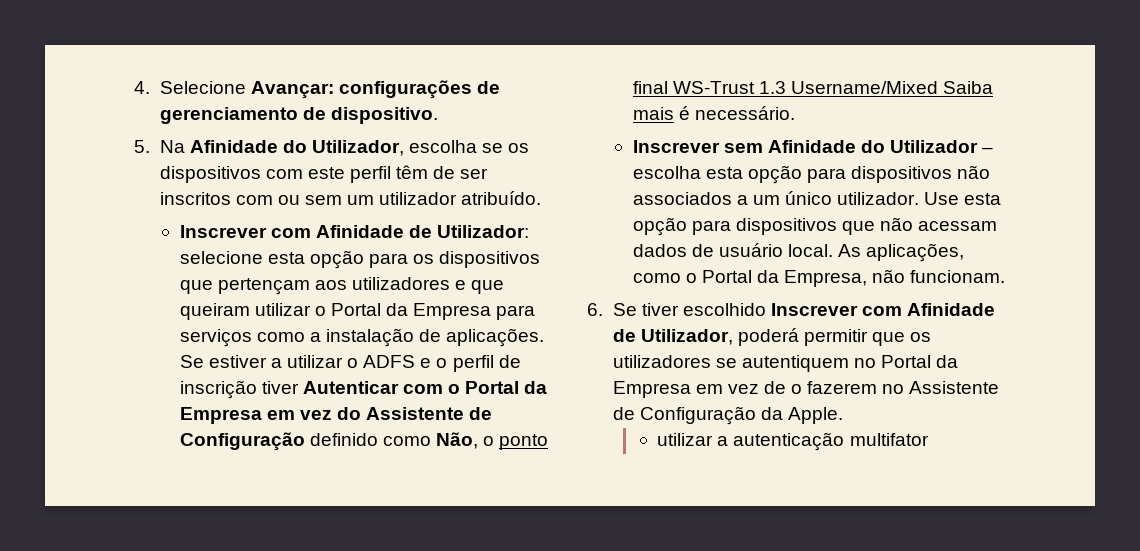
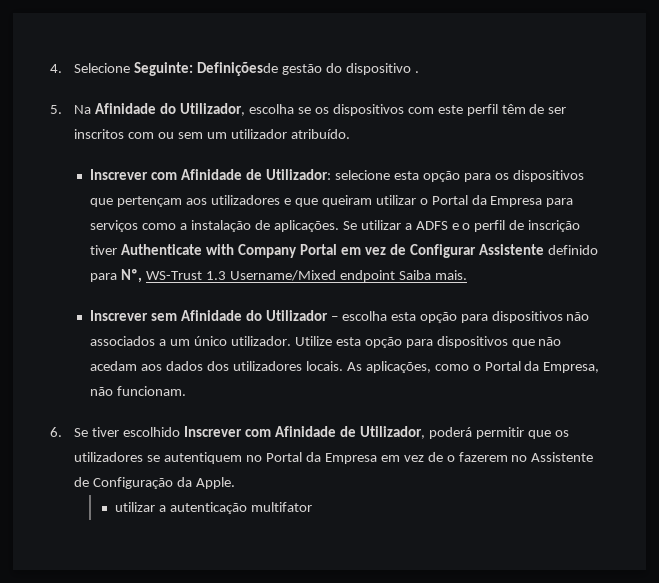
[250,80,500,99] [159,107,438,124] Avançar: configurações de gerenciamento de dispositivo. -> [134,62,419,76] Seguinte: Definiçõesde gestão do dispositivo .
[208,355,359,368] estiver a utilizar o -> [360,220,412,230] utilizar a
[302,381,548,394] [179,407,493,424] [179,432,549,451] [632,81,994,94] [632,106,795,120] Autenticar com o Portal da Empresa em vez do Assistente de Configuração definido como Não, o ponto final WS-Trust 1.3 Username/Mixed Saiba mais é necessário. -> [121,244,598,258] [90,269,467,283] Authenticate with Company Portal em vez de Configurar Assistente definido para Nº, WS-Trust 1.3 Username/Mixed endpoint Saiba mais.
[924,192,960,205] Use -> [295,336,333,346] Utilize
[918,221,998,231] [632,243,833,257] acessam dados de usuário local. -> [90,361,344,371] acedam aos dados dos utilizadores locais.

